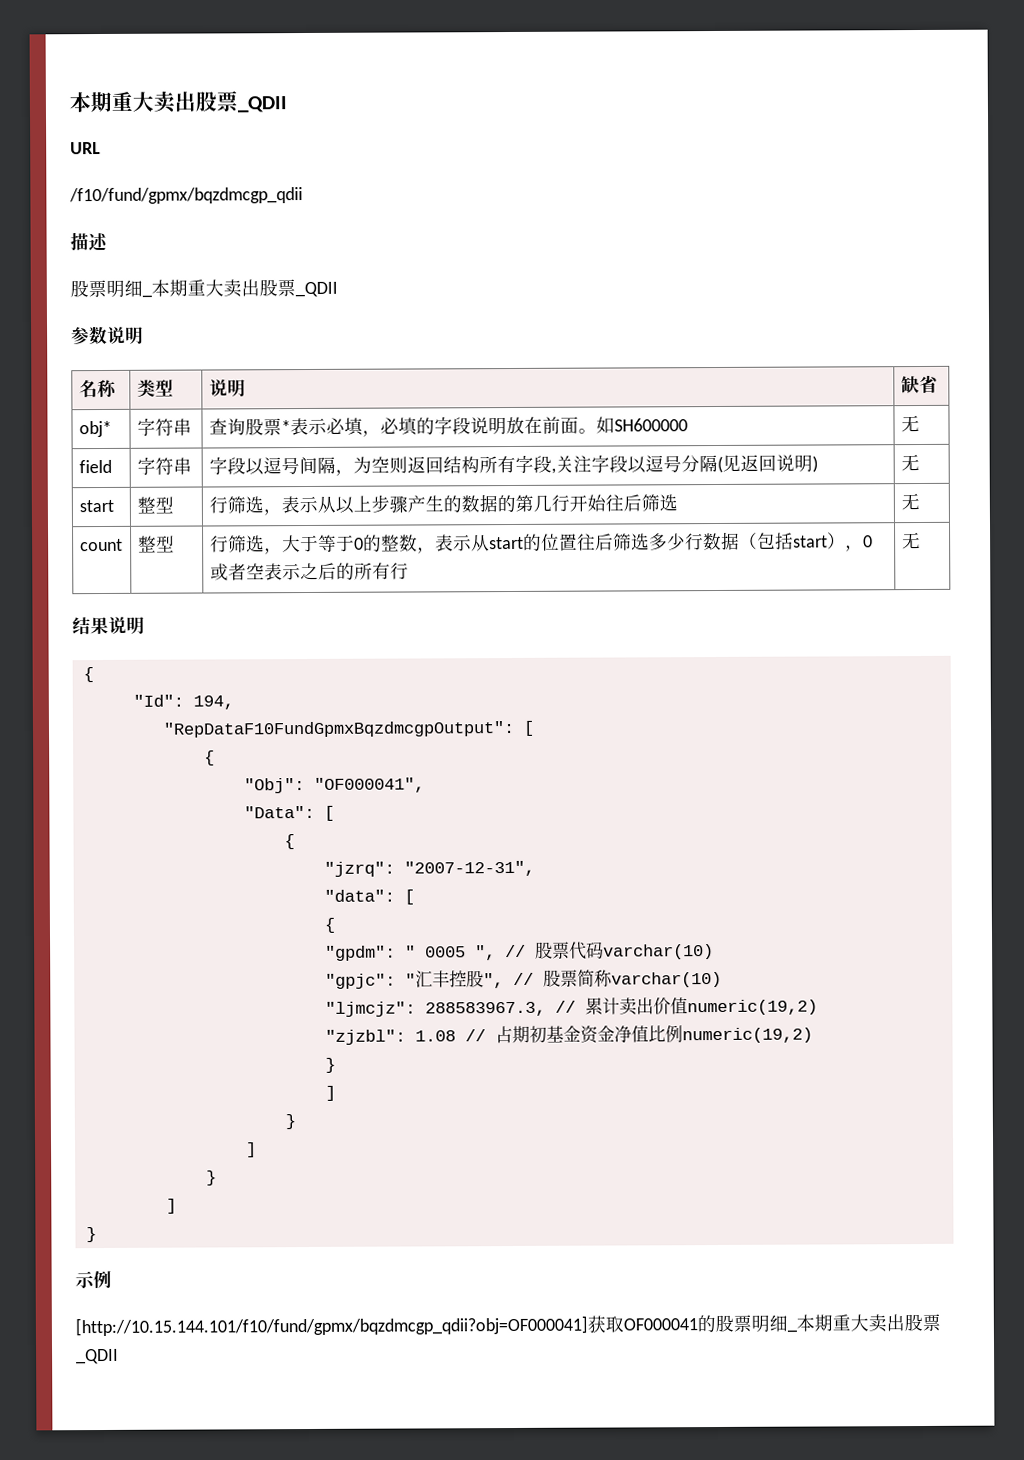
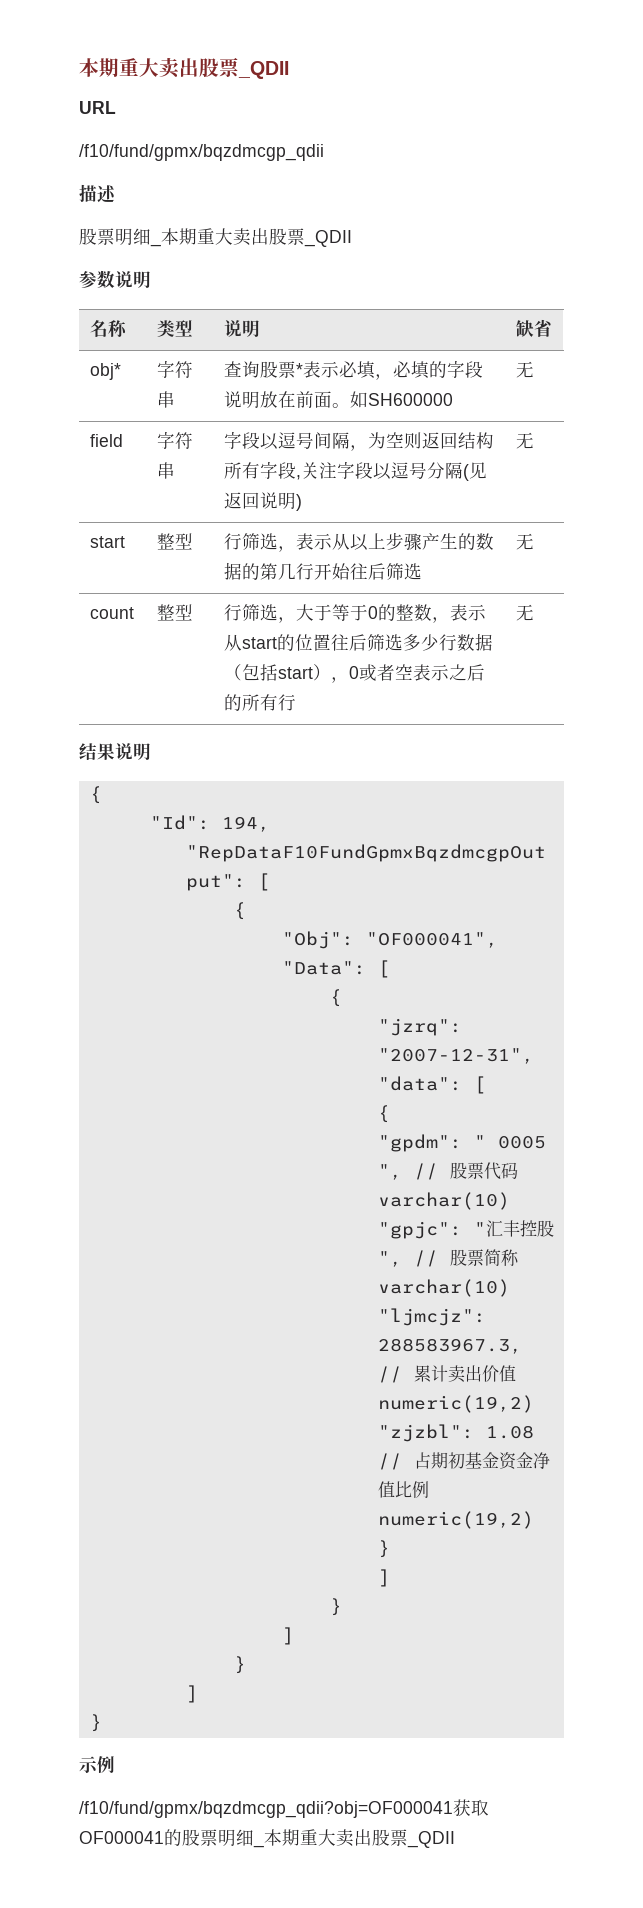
[75,1315,588,1337] [http://10.15.144.101/f10/fund/gpmx/bqzdmcgp_qdii?obj=OF000041] -> [79,1801,453,1818] /f10/fund/gpmx/bqzdmcgp_qdii?obj=OF000041

